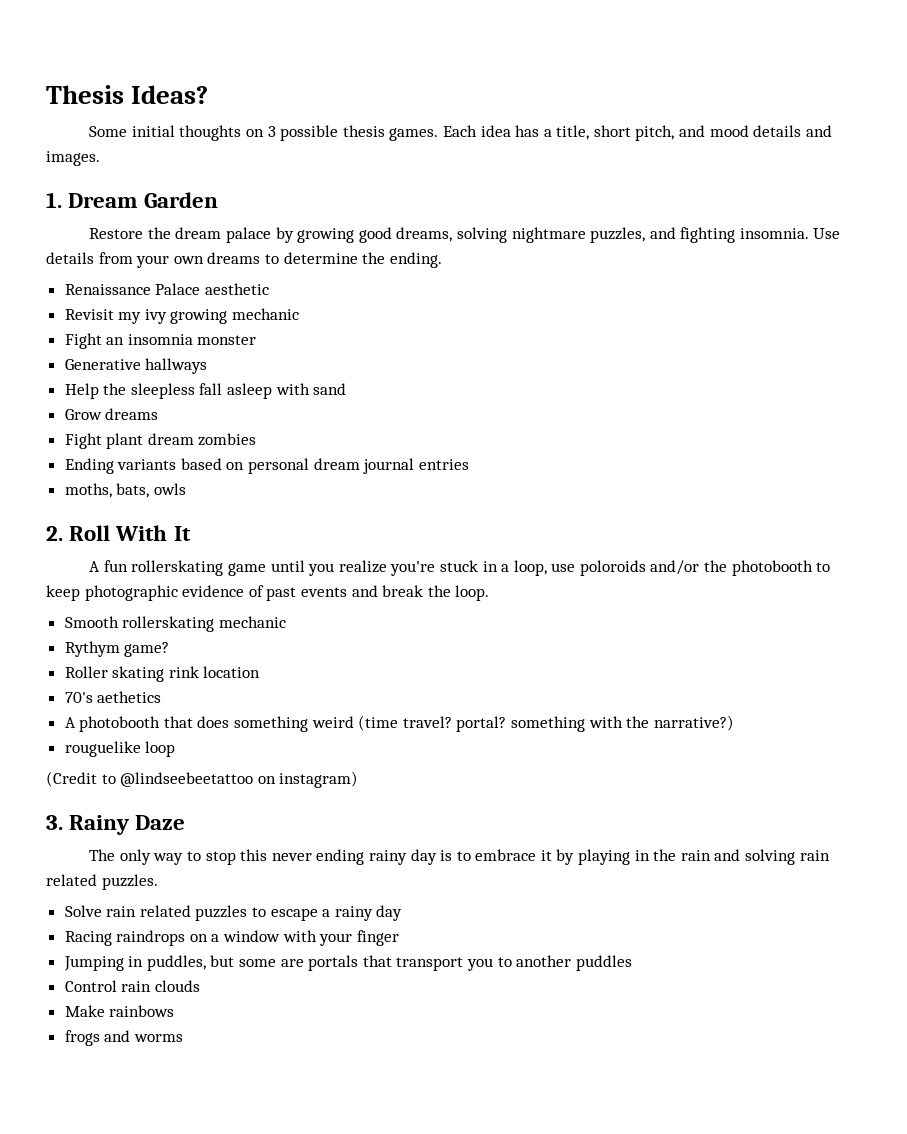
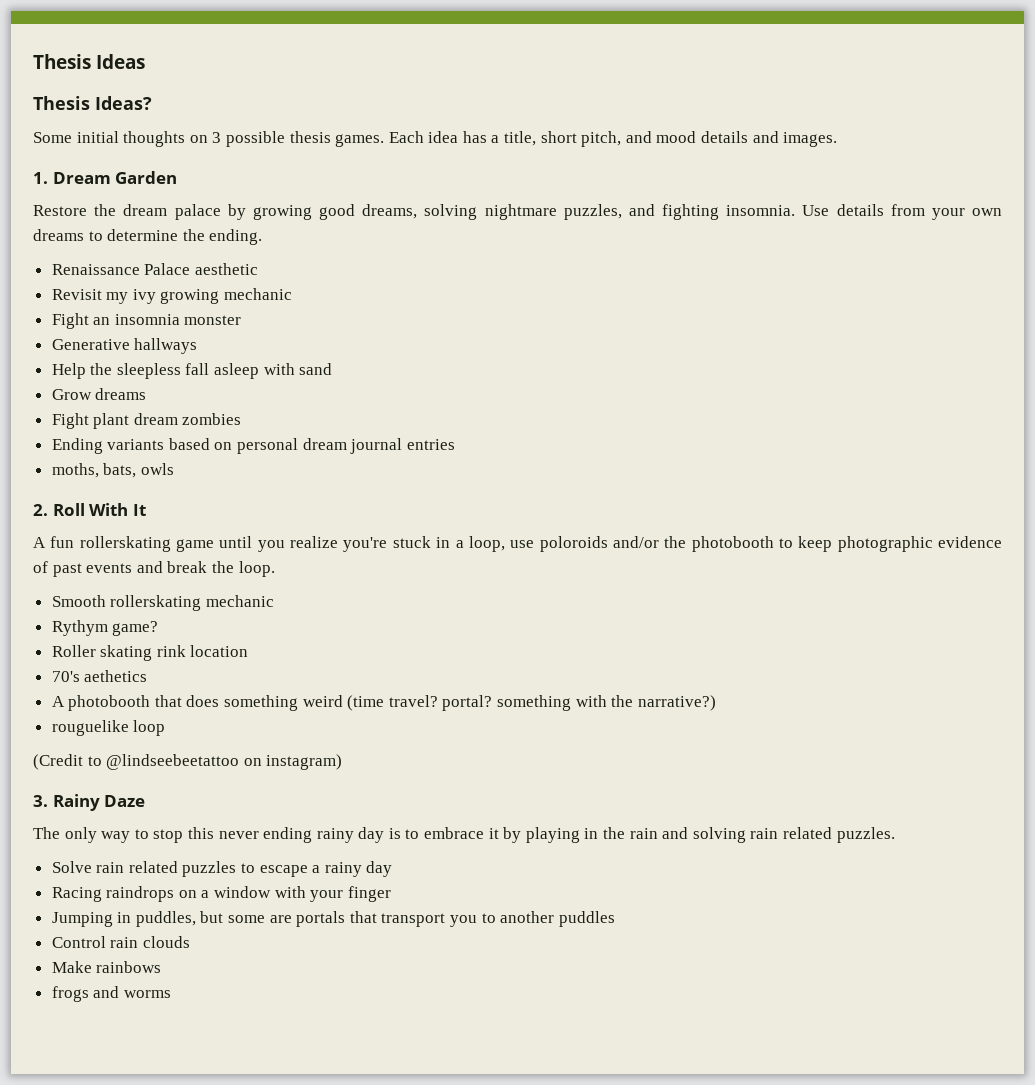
[46,85,124,104] Thesis -> [33,54,146,69] [33,96,90,110] Thesis Ideas // Thesis

